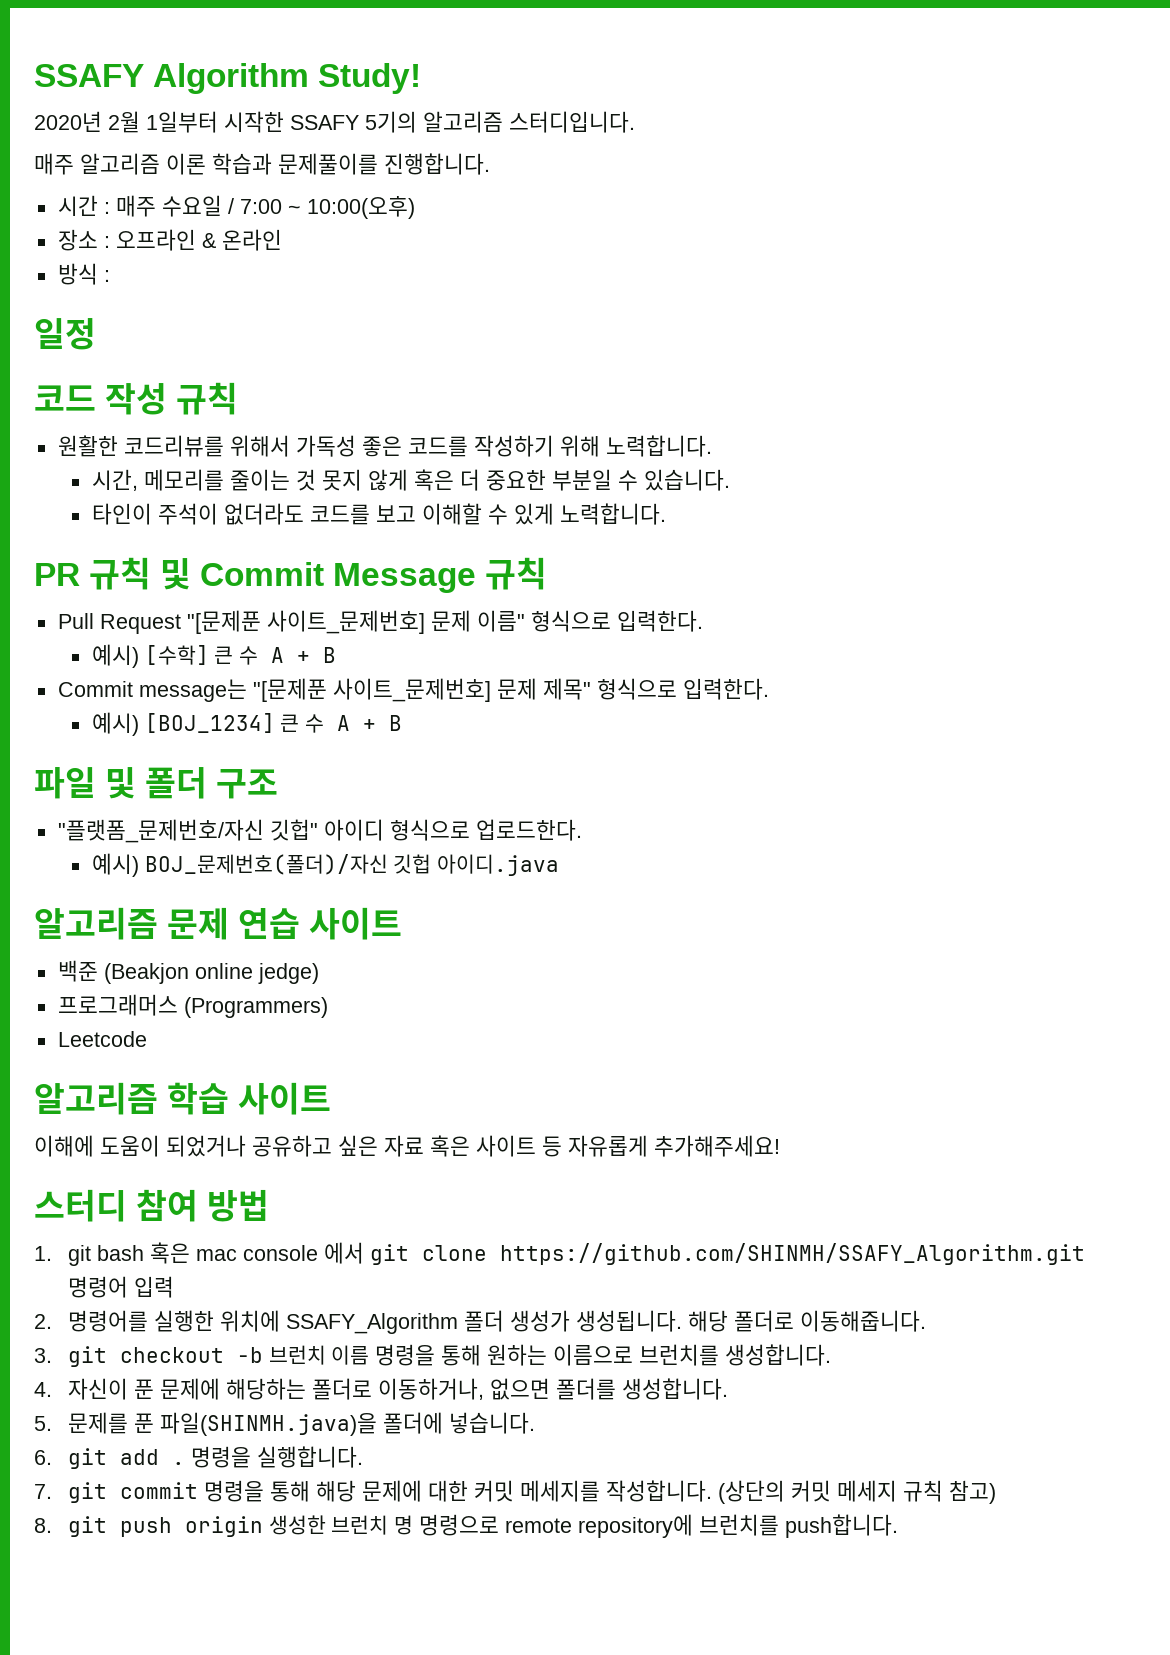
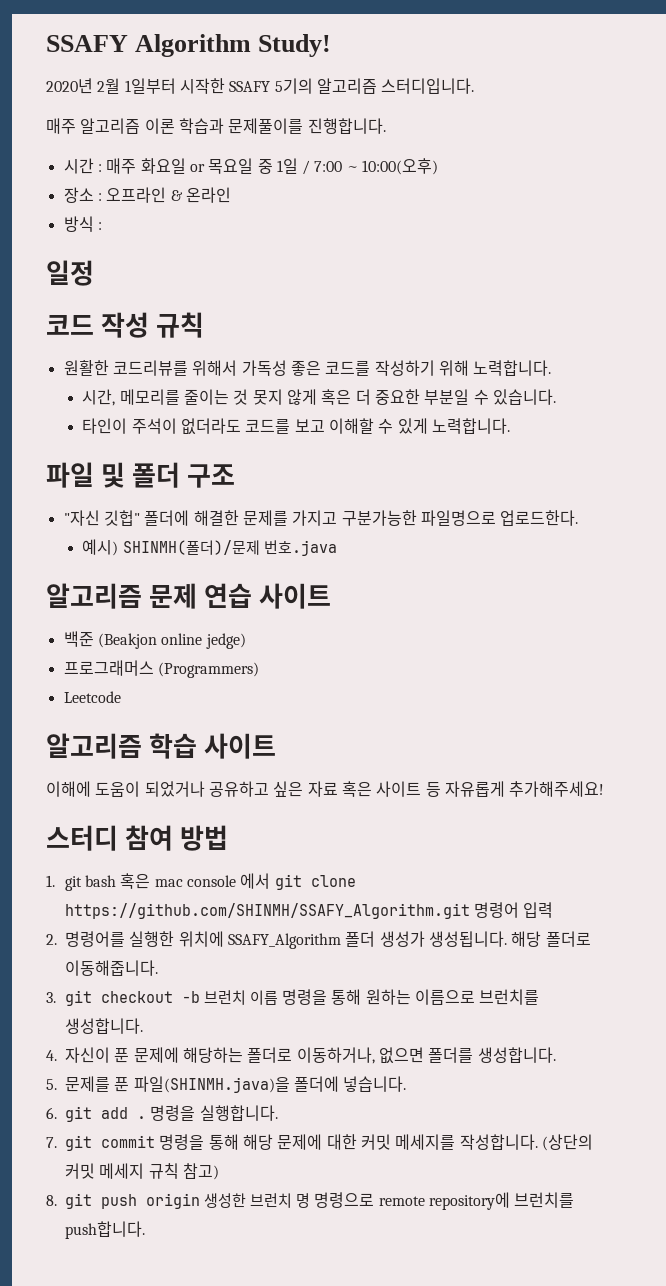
[161,195,222,217] 수요일 -> [140,158,298,174] 화요일 or 목요일 중 1일
[34,557,548,593] [57,610,703,634] [91,644,336,668] [57,678,769,702] [91,712,402,736] [34,767,279,799] [57,819,470,843] PR 규칙 및 Commit Message 규칙 // Pull Request "[문제푼 사이트_문제번호] 문제 이름" 형식으로 입력한다. // 예시) [수학] 큰 수 A + B // Commit message는 "[문제푼 사이트_문제번호] 문제 제목" 형식으로 입력한다. // 예시) [BOJ_1234] 큰 수 A + B // 파일 및 폴더 구조 // "플랫폼_문제번호/자신 깃헙" 아이디 형식으로 -> [46,462,236,488] [63,510,496,526] 파일 및 폴더 구조 // "자신 깃헙" 폴더에 해결한 문제를 가지고 구분가능한 파일명으로
[144,854,559,876] BOJ_문제번호(폴더)/자신 깃헙 아이디.java -> [122,540,337,556] SHINMH(폴더)/문제 번호.java

